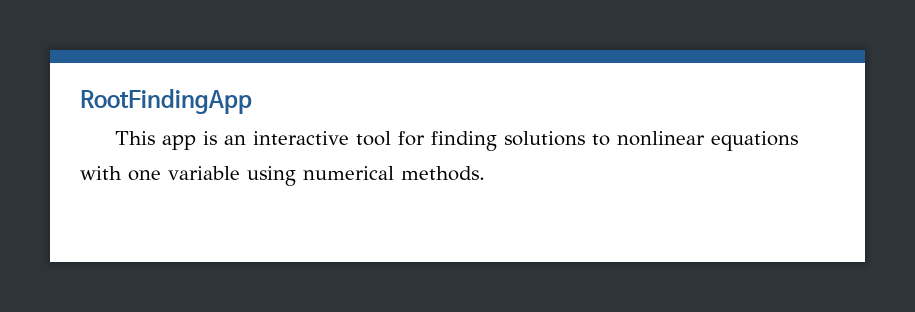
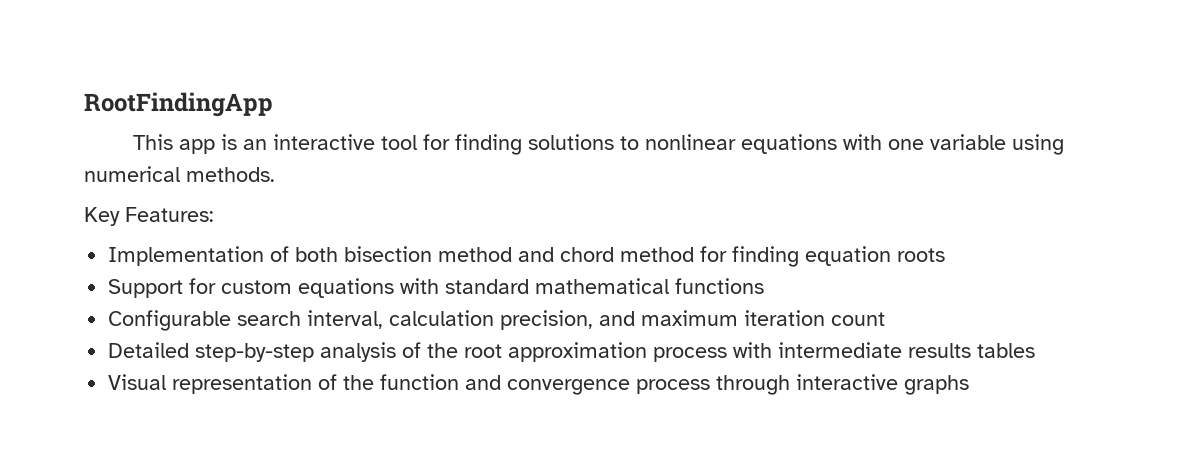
(485, 173) none -> [84,207,214,226] [108,246,946,267] [108,278,765,298] [108,310,886,331] [108,342,1036,362] [108,374,970,395] // Key Features: // Implementation of both bisection method and chord method for finding equation roots // Support for custom equations with standard mathematical functions // Configurable search interval, calculation precision, and maximum iteration count // Detailed step-by-step analysis of the root approximation process with intermediate results tables // Visual representation of the function and convergence process through interactive graphs

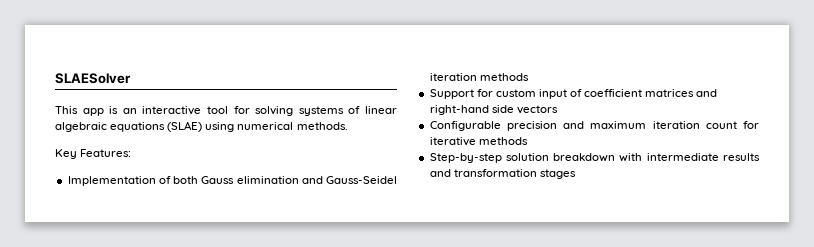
[84,92,273,117] RootFindingApp -> [55,73,131,84] SLAESolver
[455,134,1007,155] finding solutions to nonlinear equations with one variable -> [255,106,397,116] [55,121,203,132] solving systems of linear algebraic equations (SLAE)
[344,246,946,267] [108,278,765,298] [108,310,886,331] [108,342,1036,362] [108,374,970,395] bisection method and chord method for finding equation roots // Support for custom equations with standard mathematical functions // Configurable search interval, calculation precision, and maximum iteration count // Detailed step-by-step analysis of the root approximation process with intermediate results tables // Visual representation of the function and convergence process through interactive graphs -> [201,176,397,184] [429,73,529,81] [429,89,718,99] [429,105,558,115] [429,121,759,131] [429,137,528,146] [429,153,760,163] [429,169,576,179] Gauss elimination and Gauss-Seidel iteration methods // Support for custom input of coefficient matrices and right-hand side vectors // Configurable precision and maximum iteration count for iterative methods // Step-by-step solution breakdown with intermediate results and transformation stages

